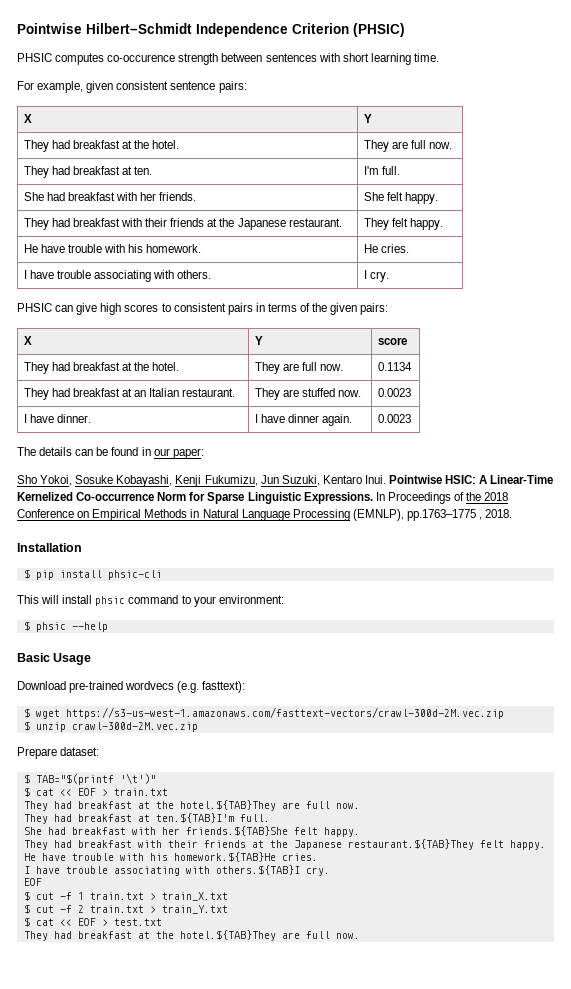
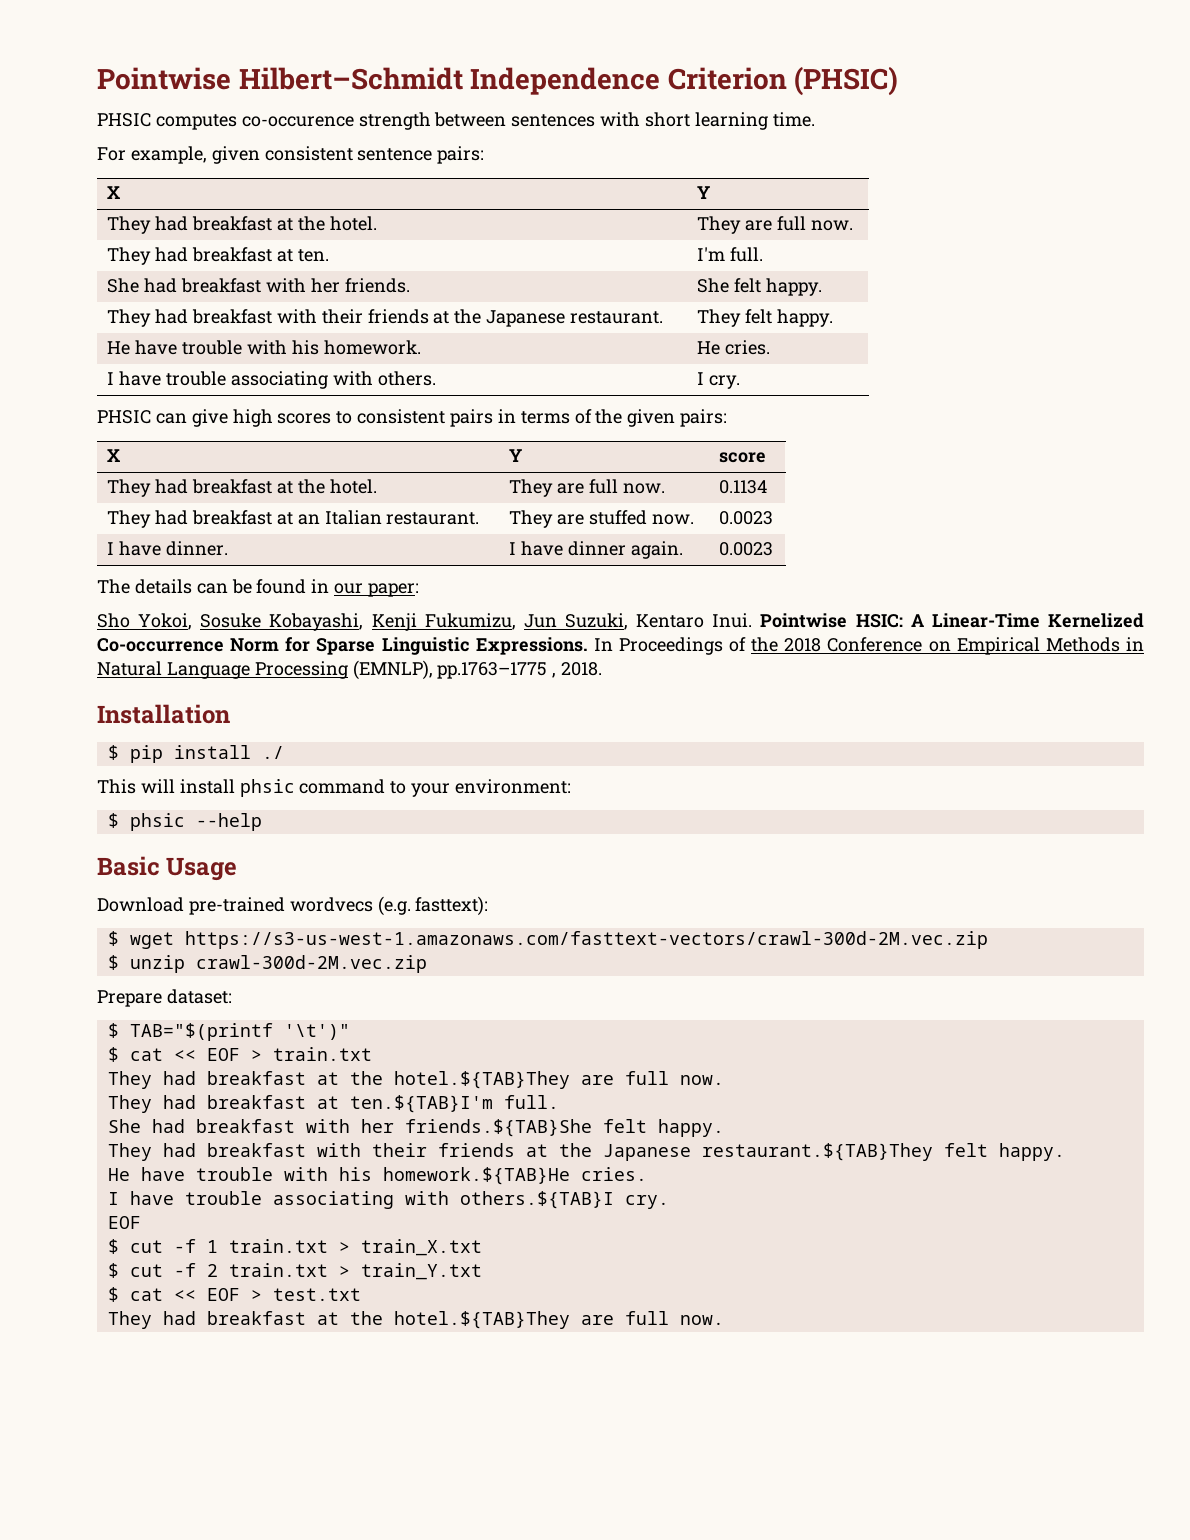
[107,570,162,580] phsic-cli -> [261,746,284,759] ./

